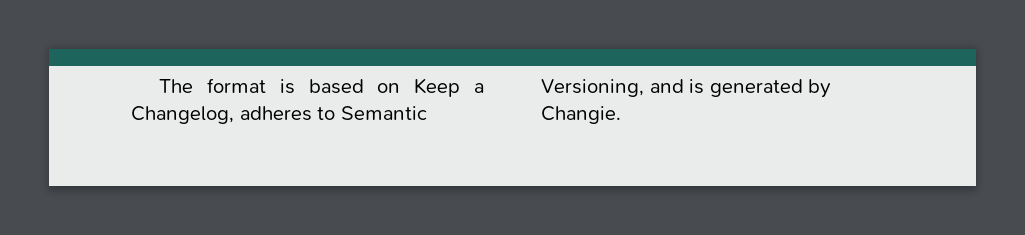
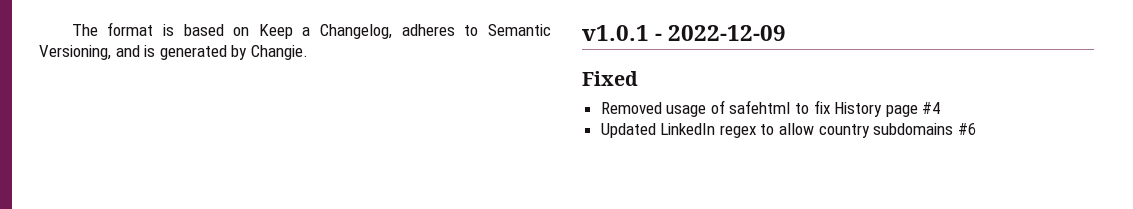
(621, 115) none -> [582,25,787,41] [582,71,638,86] [600,100,941,117] [600,123,976,138] // v1.0.1 - 2022-12-09 // Fixed // Removed usage of safehtml to fix History page #4 // Updated LinkedIn regex to allow country subdomains #6

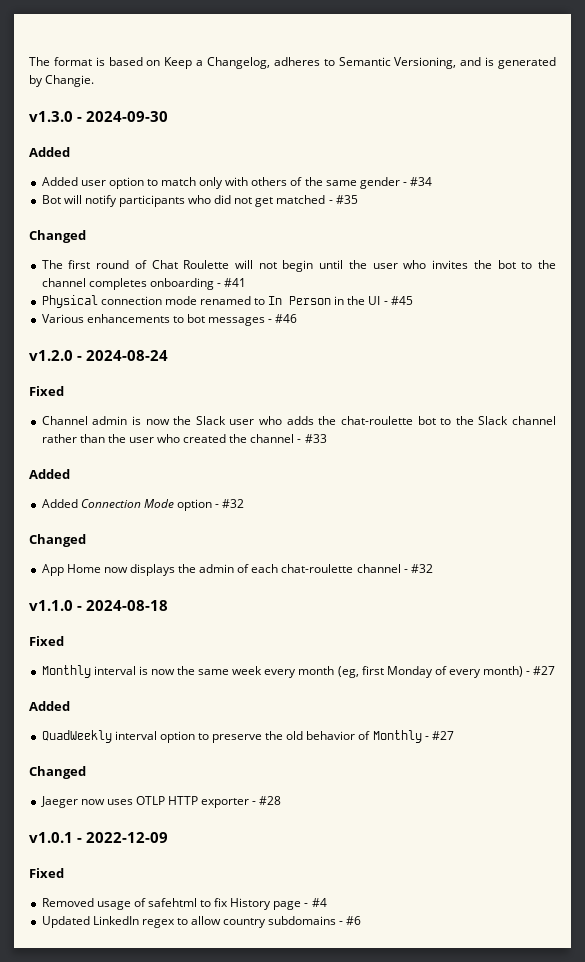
(308, 52) none -> [29,111,168,122] [29,147,70,157] [41,177,433,189] [41,195,358,207] [29,230,86,243] [41,260,557,272] [41,278,247,290] [41,295,413,308] [41,314,298,326] [29,350,168,361] [29,386,64,396] [41,416,556,425] [41,434,327,443] [29,469,70,479] [41,499,245,511] [29,534,86,547] [41,564,433,576] [29,600,168,611] [29,636,64,646] [41,665,556,678] [29,701,70,711] [41,730,454,743] [29,766,86,779] [40,796,282,808] // v1.3.0 - 2024-09-30 // Added // Added user option to match only with others of the same gender - #34 // Bot will notify participants who did not get matched - #35 // Changed // The first round of Chat Roulette will not begin until the user who invites the bot to the channel completes onboarding - #41 // Physical connection mode renamed to In Person in the UI - #45 // Various enhancements to bot messages - #46 // v1.2.0 - 2024-08-24 // Fixed // Channel admin is now the Slack user who adds the chat-roulette bot to the Slack channel rather than the user who created the channel - #33 // Added // Added Connection Mode option - #32 // Changed // App Home now displays the admin of each chat-roulette channel - #32 // v1.1.0 - 2024-08-18 // Fixed // Monthly interval is now the same week every month (eg, first Monday of every month) - #27 // Added // QuadWeekly interval option to preserve the old behavior of Monthly - #27 // Changed // Jaeger now uses OTLP HTTP exporter - #28
(918, 111) none -> [304,903,309,907] -
(954, 129) none -> [339,921,344,925] -

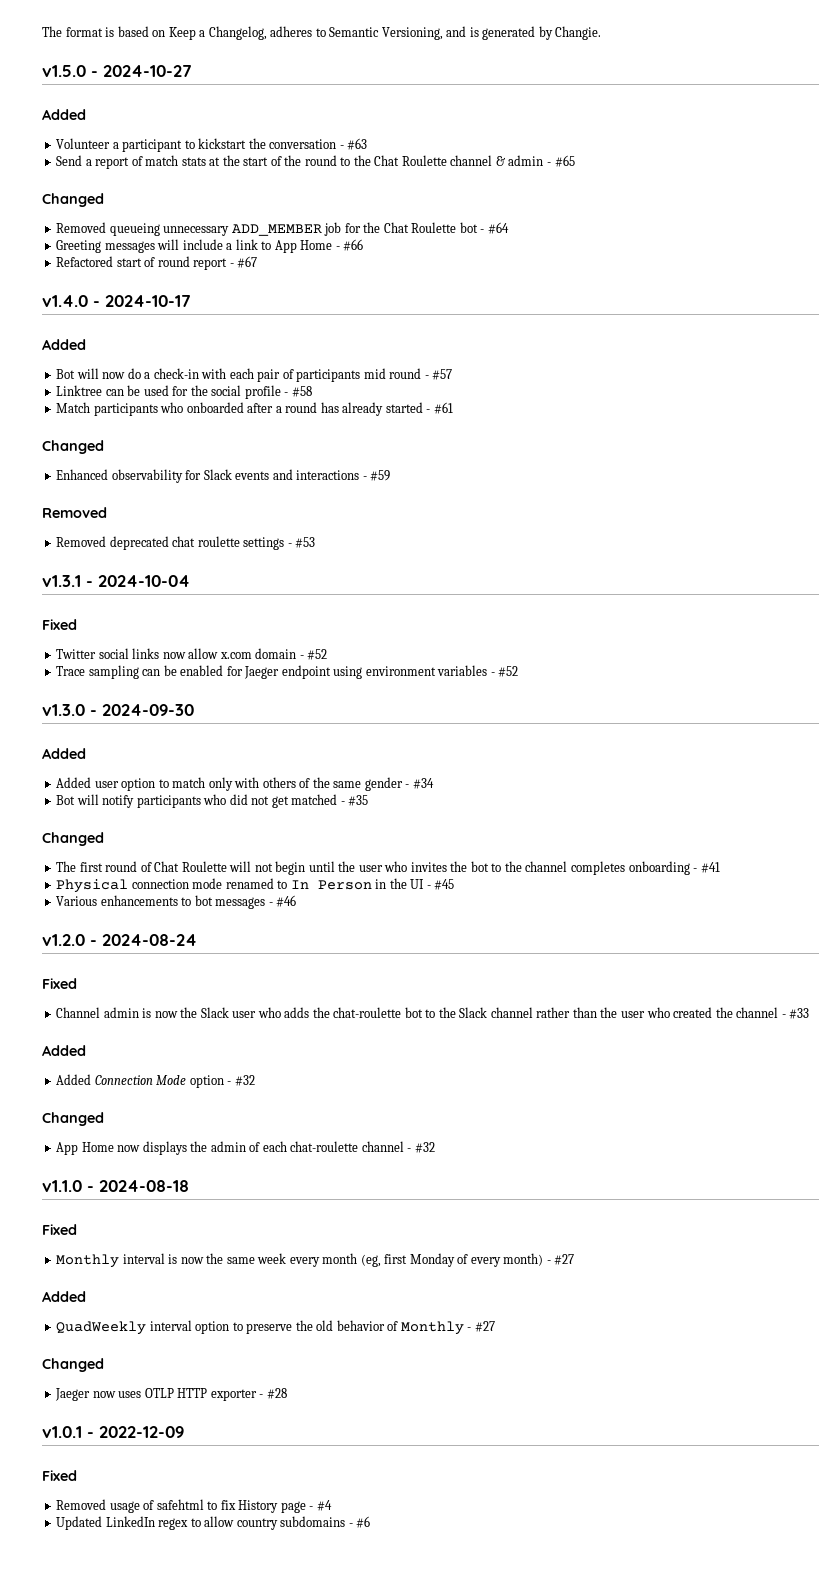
(95, 81) none -> [42,65,192,77] [42,109,86,120] [56,138,368,152] [56,155,575,169] [42,193,104,207] [56,222,509,236] [56,239,364,253] [56,256,258,270] [42,295,191,307] [42,339,86,350] [56,368,453,382] [56,385,312,399] [56,402,453,416] [42,440,104,454] [56,469,391,483] [42,507,107,518] [56,536,316,550] [42,575,190,587] [42,619,77,630] [56,648,328,660] [56,665,519,679] // v1.5.0 - 2024-10-27 // Added // Volunteer a participant to kickstart the conversation - #63 // Send a report of match stats at the start of the round to the Chat Roulette channel & admin - #65 // Changed // Removed queueing unnecessary ADD_MEMBER job for the Chat Roulette bot - #64 // Greeting messages will include a link to App Home - #66 // Refactored start of round report - #67 // v1.4.0 - 2024-10-17 // Added // Bot will now do a check-in with each pair of participants mid round - #57 // Linktree can be used for the social profile - #58 // Match participants who onboarded after a round has already started - #61 // Changed // Enhanced observability for Slack events and interactions - #59 // Removed // Removed deprecated chat roulette settings - #53 // v1.3.1 - 2024-10-04 // Fixed // Twitter social links now allow x.com domain - #52 // Trace sampling can be enabled for Jaeger endpoint using environment variables - #52

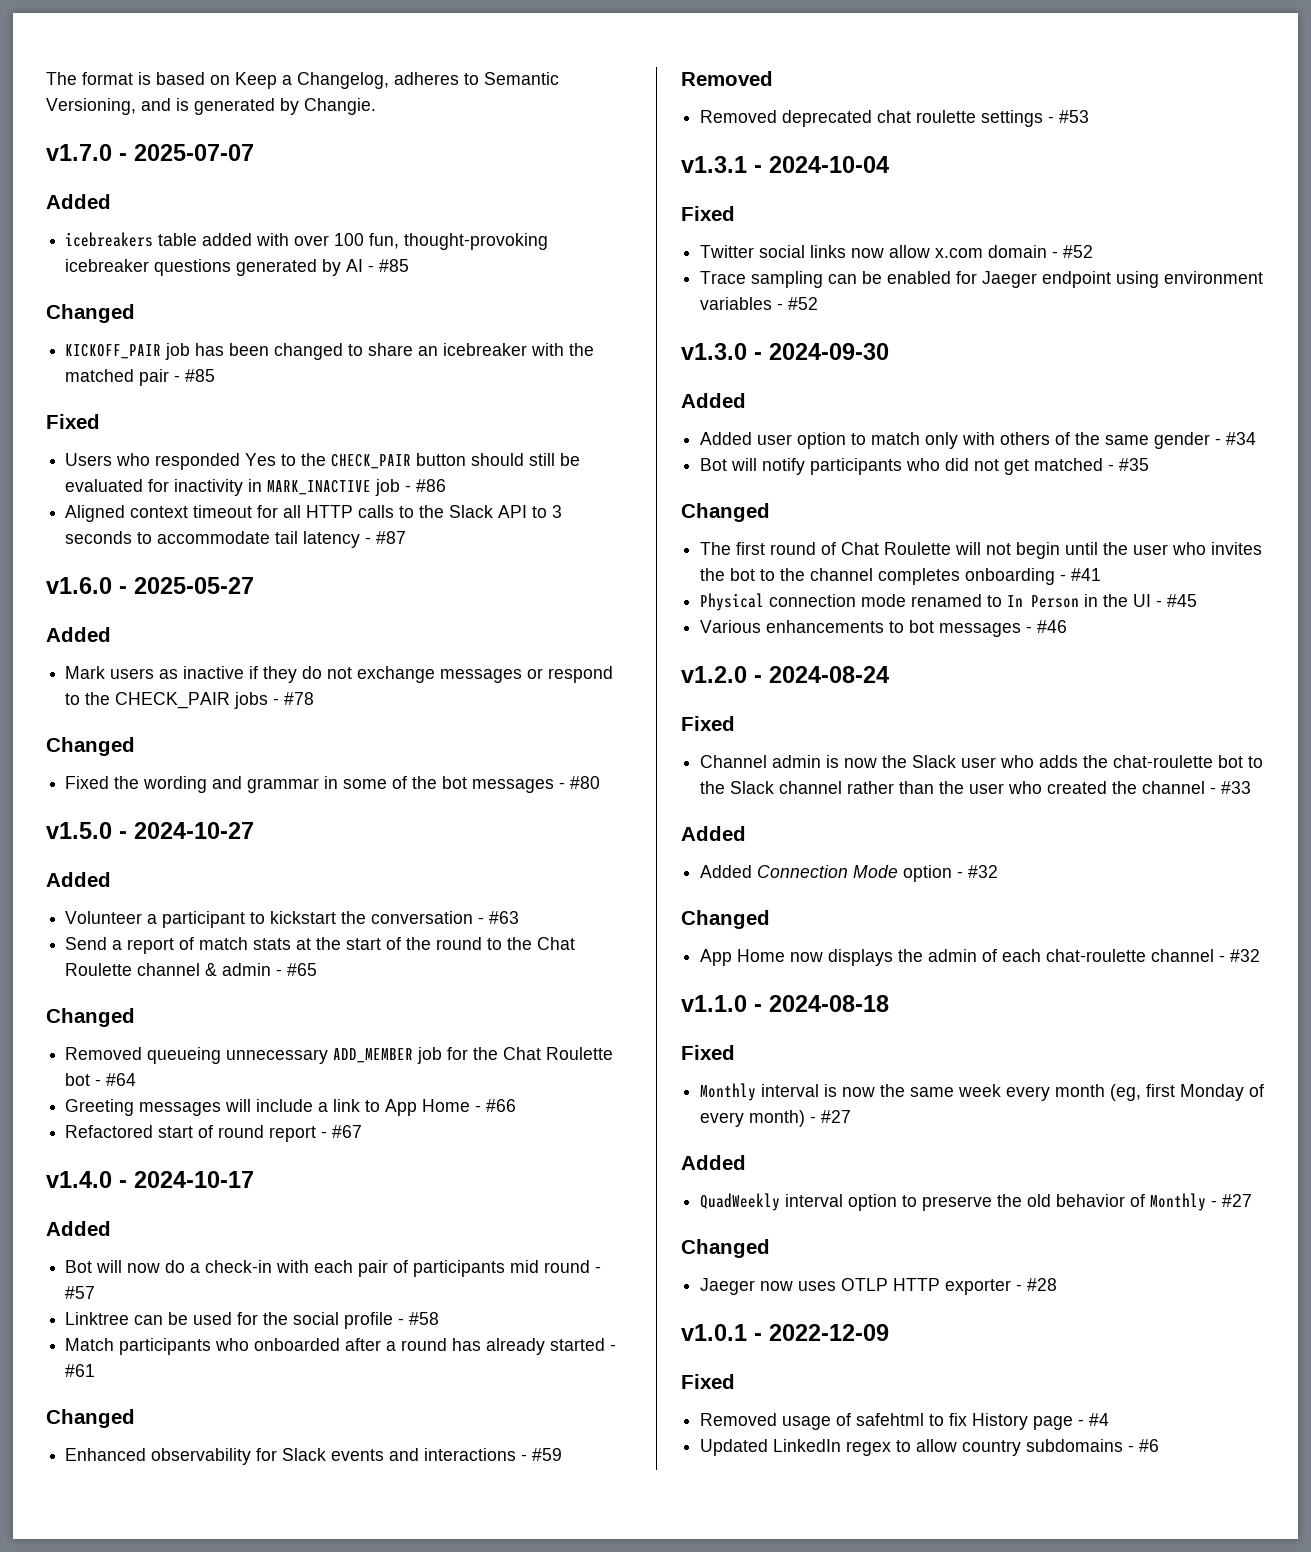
(602, 33) none -> [46,144,254,161] [46,194,111,209] [65,232,549,250] [65,259,410,276] [46,304,135,323] [65,343,595,360] [65,369,216,386] [46,414,100,429] [65,453,581,470] [65,479,447,496] [65,505,563,522] [65,531,407,548] [46,577,254,594] [46,627,111,642] [65,666,614,683] [65,692,315,709] [46,737,135,756] [65,776,601,793] // v1.7.0 - 2025-07-07 // Added // icebreakers table added with over 100 fun, thought-provoking icebreaker questions generated by AI - #85 // Changed // KICKOFF_PAIR job has been changed to share an icebreaker with the matched pair - #85 // Fixed // Users who responded Yes to the CHECK_PAIR button should still be evaluated for inactivity in MARK_INACTIVE job - #86 // Aligned context timeout for all HTTP calls to the Slack API to 3 seconds to accommodate tail latency - #87 // v1.6.0 - 2025-05-27 // Added // Mark users as inactive if they do not exchange messages or respond to the CHECK_PAIR jobs - #78 // Changed // Fixed the wording and grammar in some of the bot messages - #80

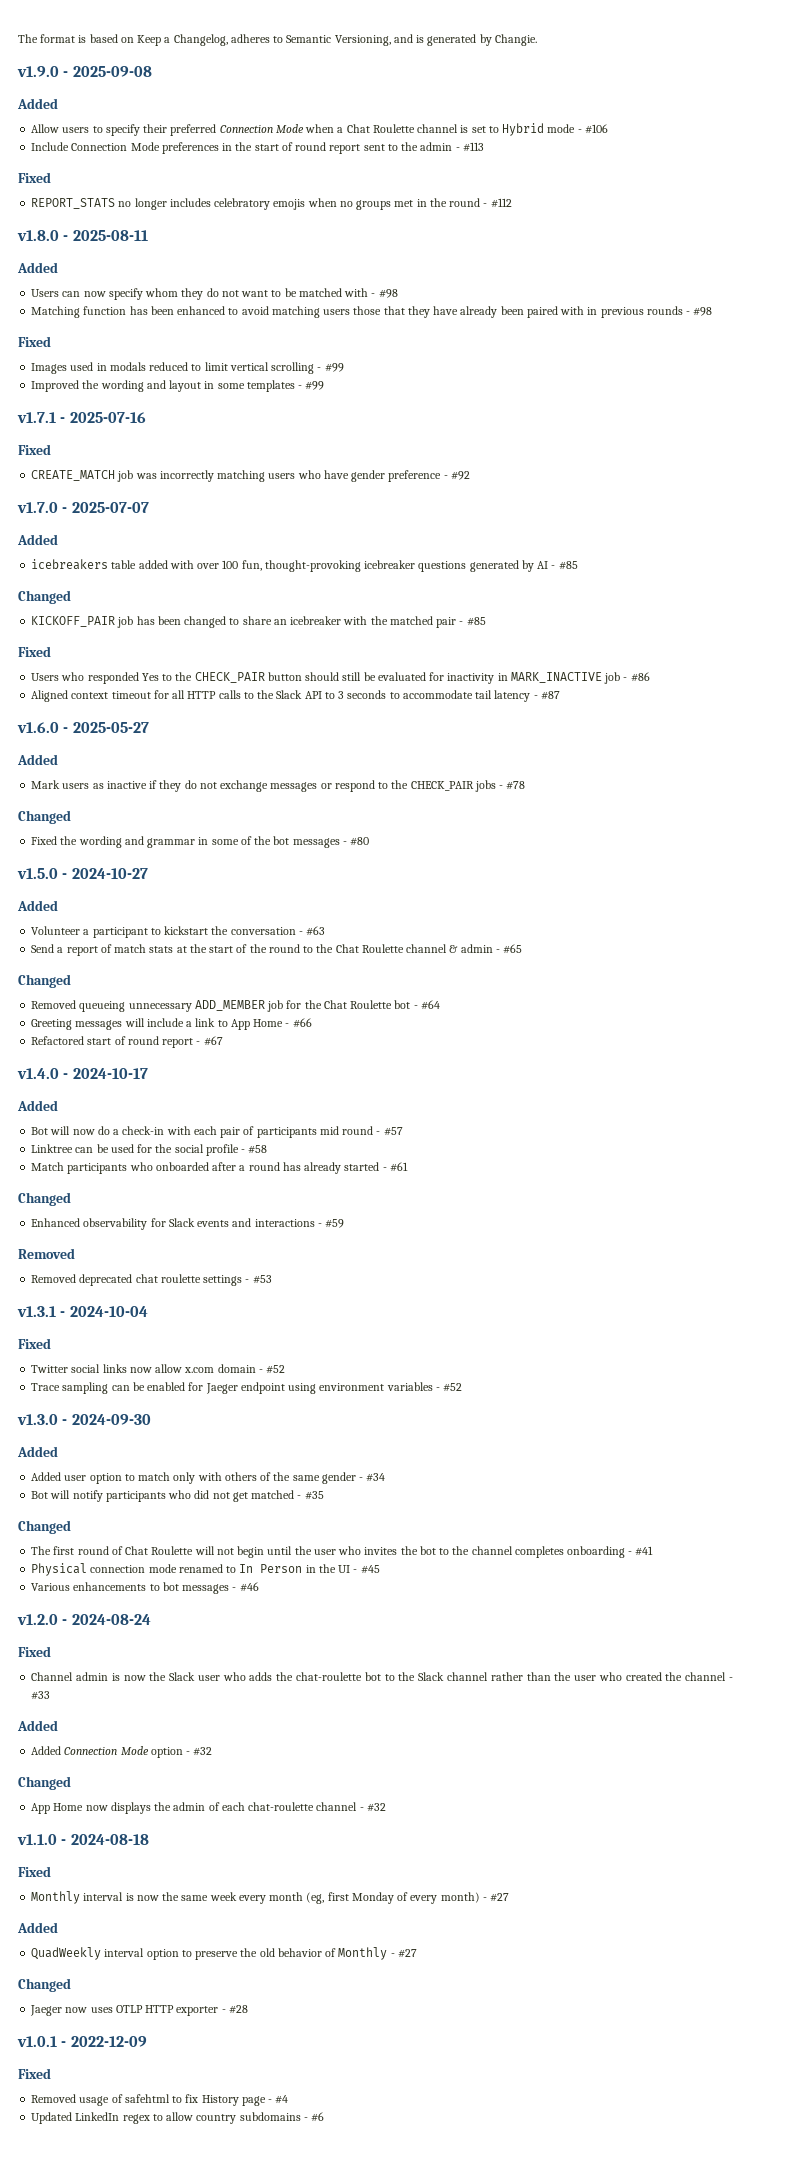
(376, 106) none -> [17,66,152,77] [17,98,58,109] [31,123,608,136] [31,142,484,154] [18,172,51,183] [31,198,512,210] [17,230,148,241] [17,262,58,273] [31,288,398,300] [31,306,713,318] [18,336,51,347] [31,362,344,374] [31,380,325,392] [17,412,146,423] [18,444,51,455] [31,470,470,482] // v1.9.0 - 2025-09-08 // Added // Allow users to specify their preferred Connection Mode when a Chat Roulette channel is set to Hybrid mode - #106 // Include Connection Mode preferences in the start of round report sent to the admin - #113 // Fixed // REPORT_STATS no longer includes celebratory emojis when no groups met in the round - #112 // v1.8.0 - 2025-08-11 // Added // Users can now specify whom they do not want to be matched with - #98 // Matching function has been enhanced to avoid matching users those that they have already been paired with in previous rounds - #98 // Fixed // Images used in modals reduced to limit vertical scrolling - #99 // Improved the wording and layout in some templates - #99 // v1.7.1 - 2025-07-16 // Fixed // CREATE_MATCH job was incorrectly matching users who have gender preference - #92

